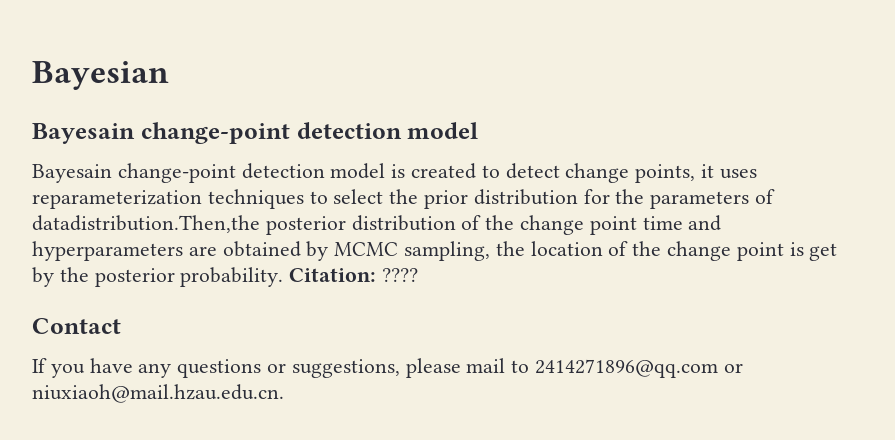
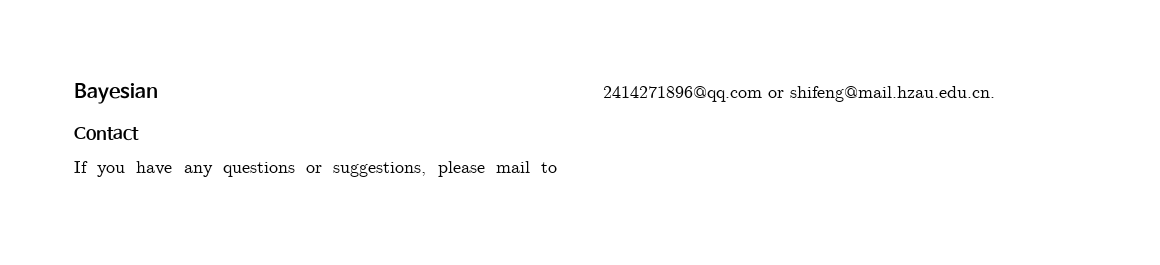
[32,122,479,144] [32,163,757,183] [32,189,776,209] [32,215,722,235] [32,241,838,261] [32,267,419,287] // Bayesain change-point detection model // Bayesain change-point detection model is created to detect change points, it uses reparameterization techniques to select the prior distribution for the parameters of datadistribution.Then,the posterior distribution of the change point time and hyperparameters are obtained by MCMC sampling, the location of the change point is get by the posterior probability. Citation: ???? -> (158, 93) none
[32,384,284,403] niuxiaoh@mail.hzau.edu.cn. -> [790,86,995,102] shifeng@mail.hzau.edu.cn.

